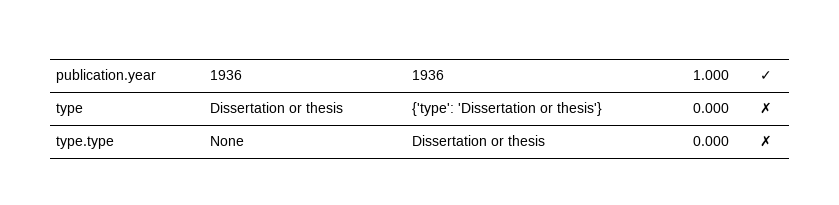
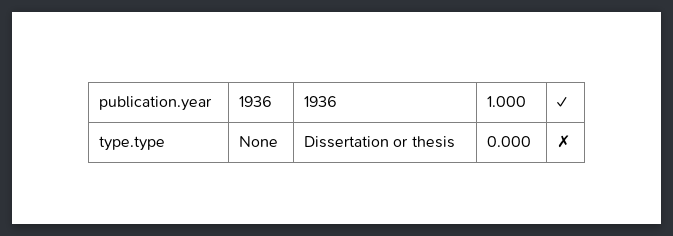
[55,103,83,116] [209,102,343,113] [411,102,602,116] [692,103,729,113] [759,102,772,114] // type | Dissertation or thesis | {'type': 'Dissertation or thesis'} | 0.000 | ✗ -> (568, 102) none

